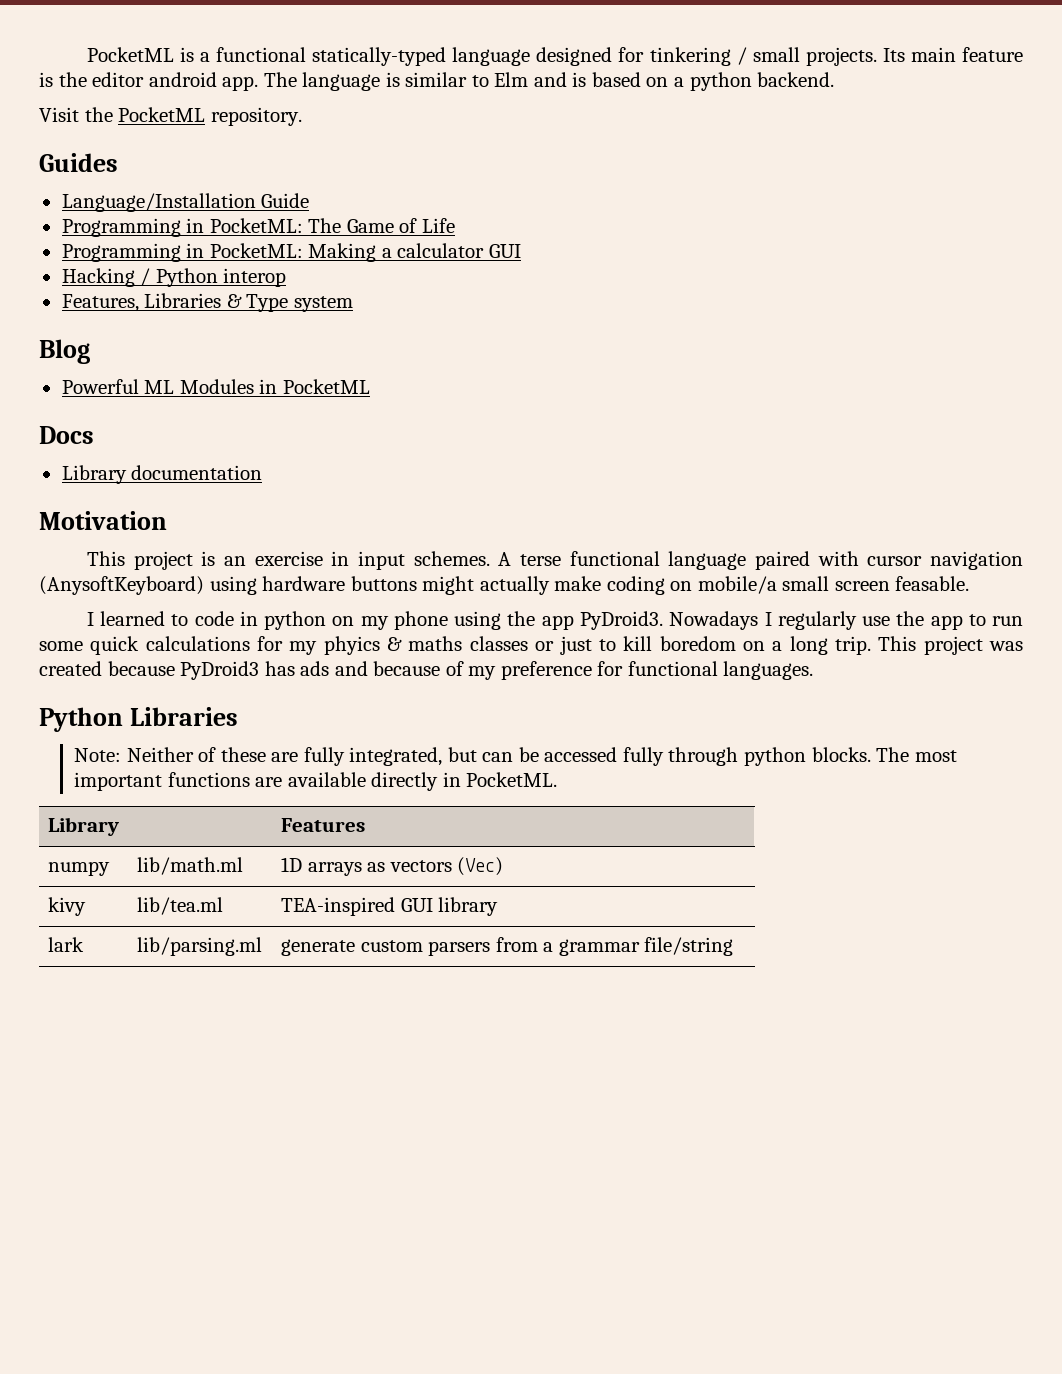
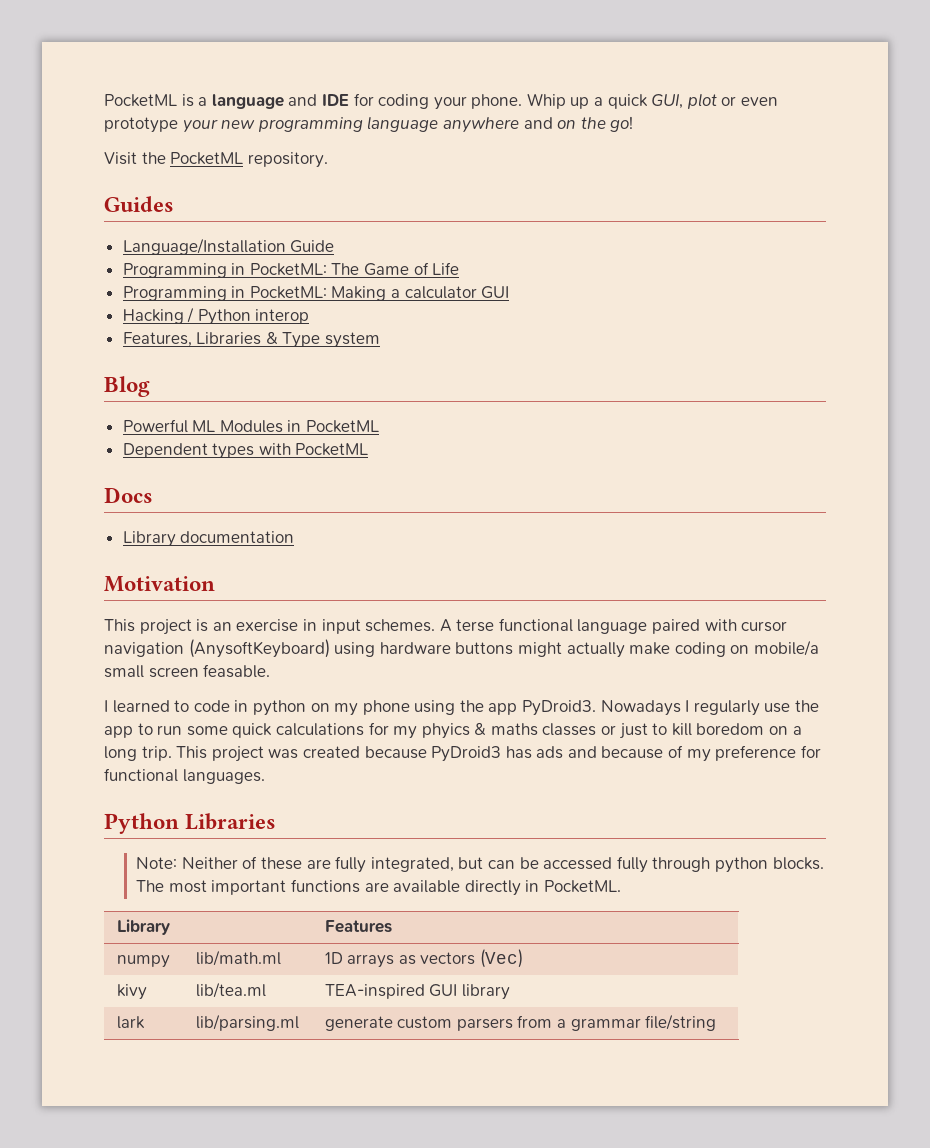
[216,47,1023,66] [39,72,835,91] functional statically-typed language designed for tinkering / small projects. Its main feature is the editor android app. The language is similar to Elm and is based on a python backend. -> [211,93,779,110] [104,116,634,133] language and IDE for coding your phone. Whip up a quick GUI, plot or even prototype your new programming language anywhere and on the go!
(370, 386) none -> [122,443,369,459] // Dependent types with PocketML

